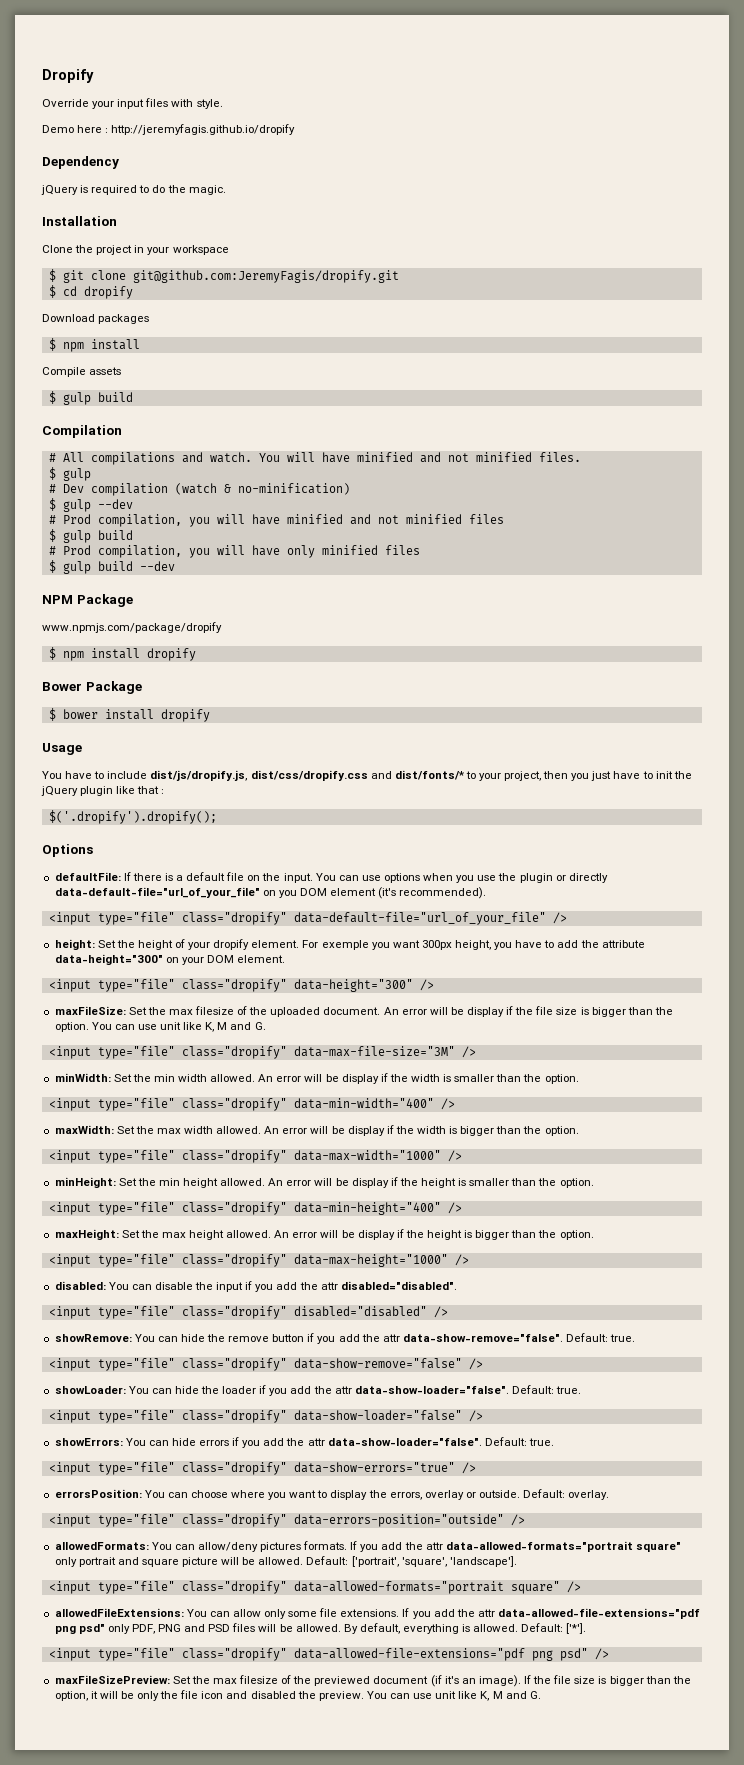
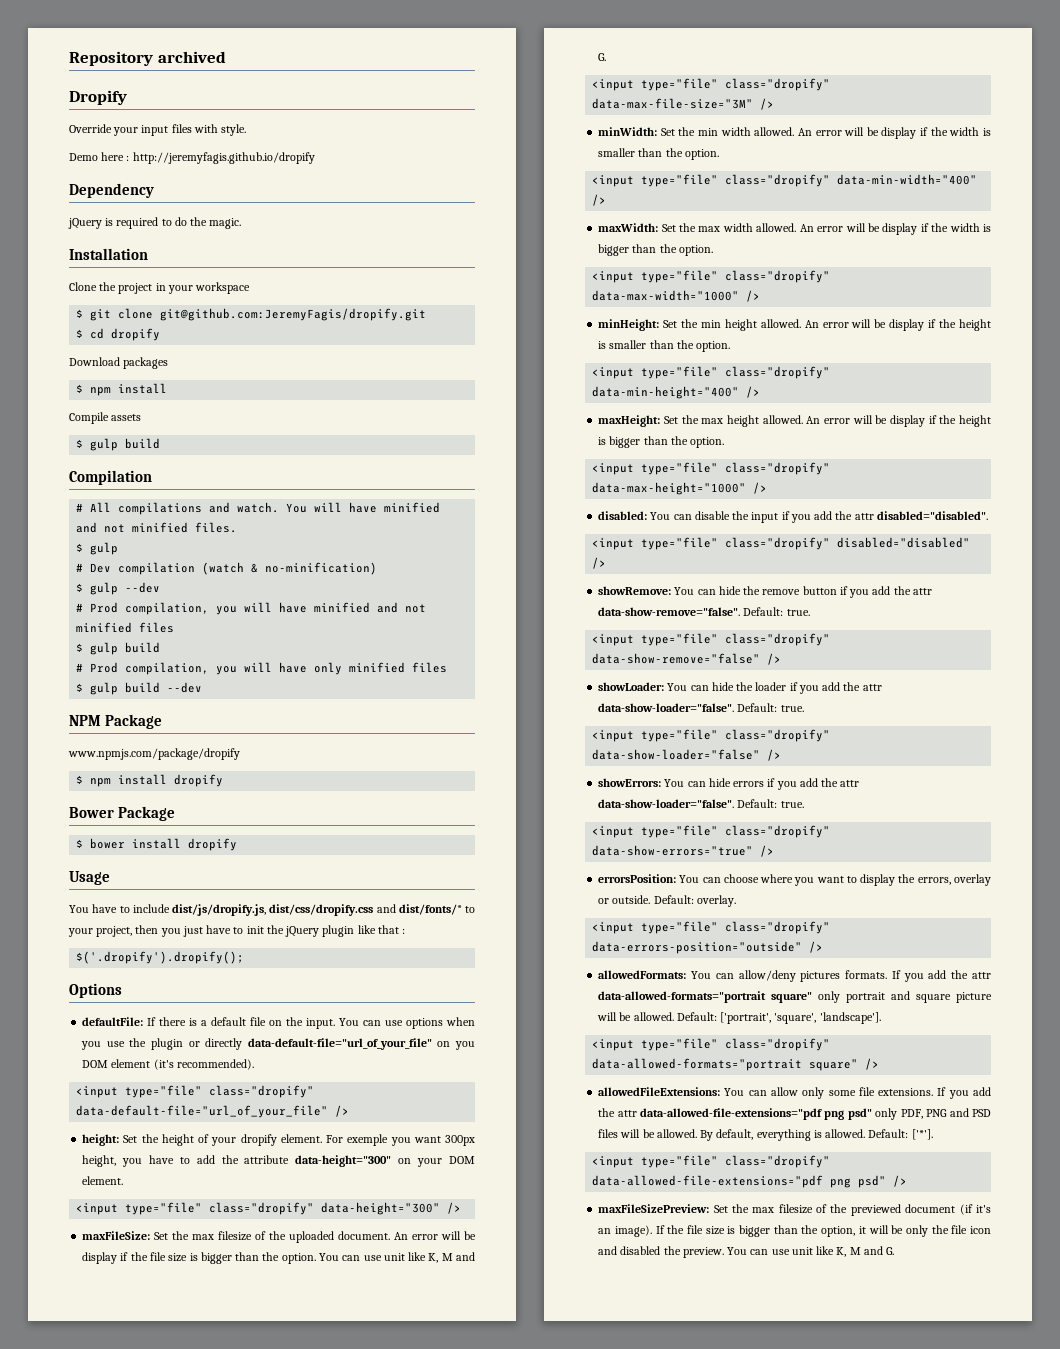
(42, 76) none -> [69,51,226,66] Repository archived //

